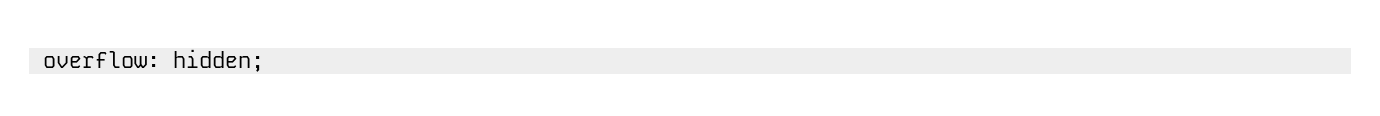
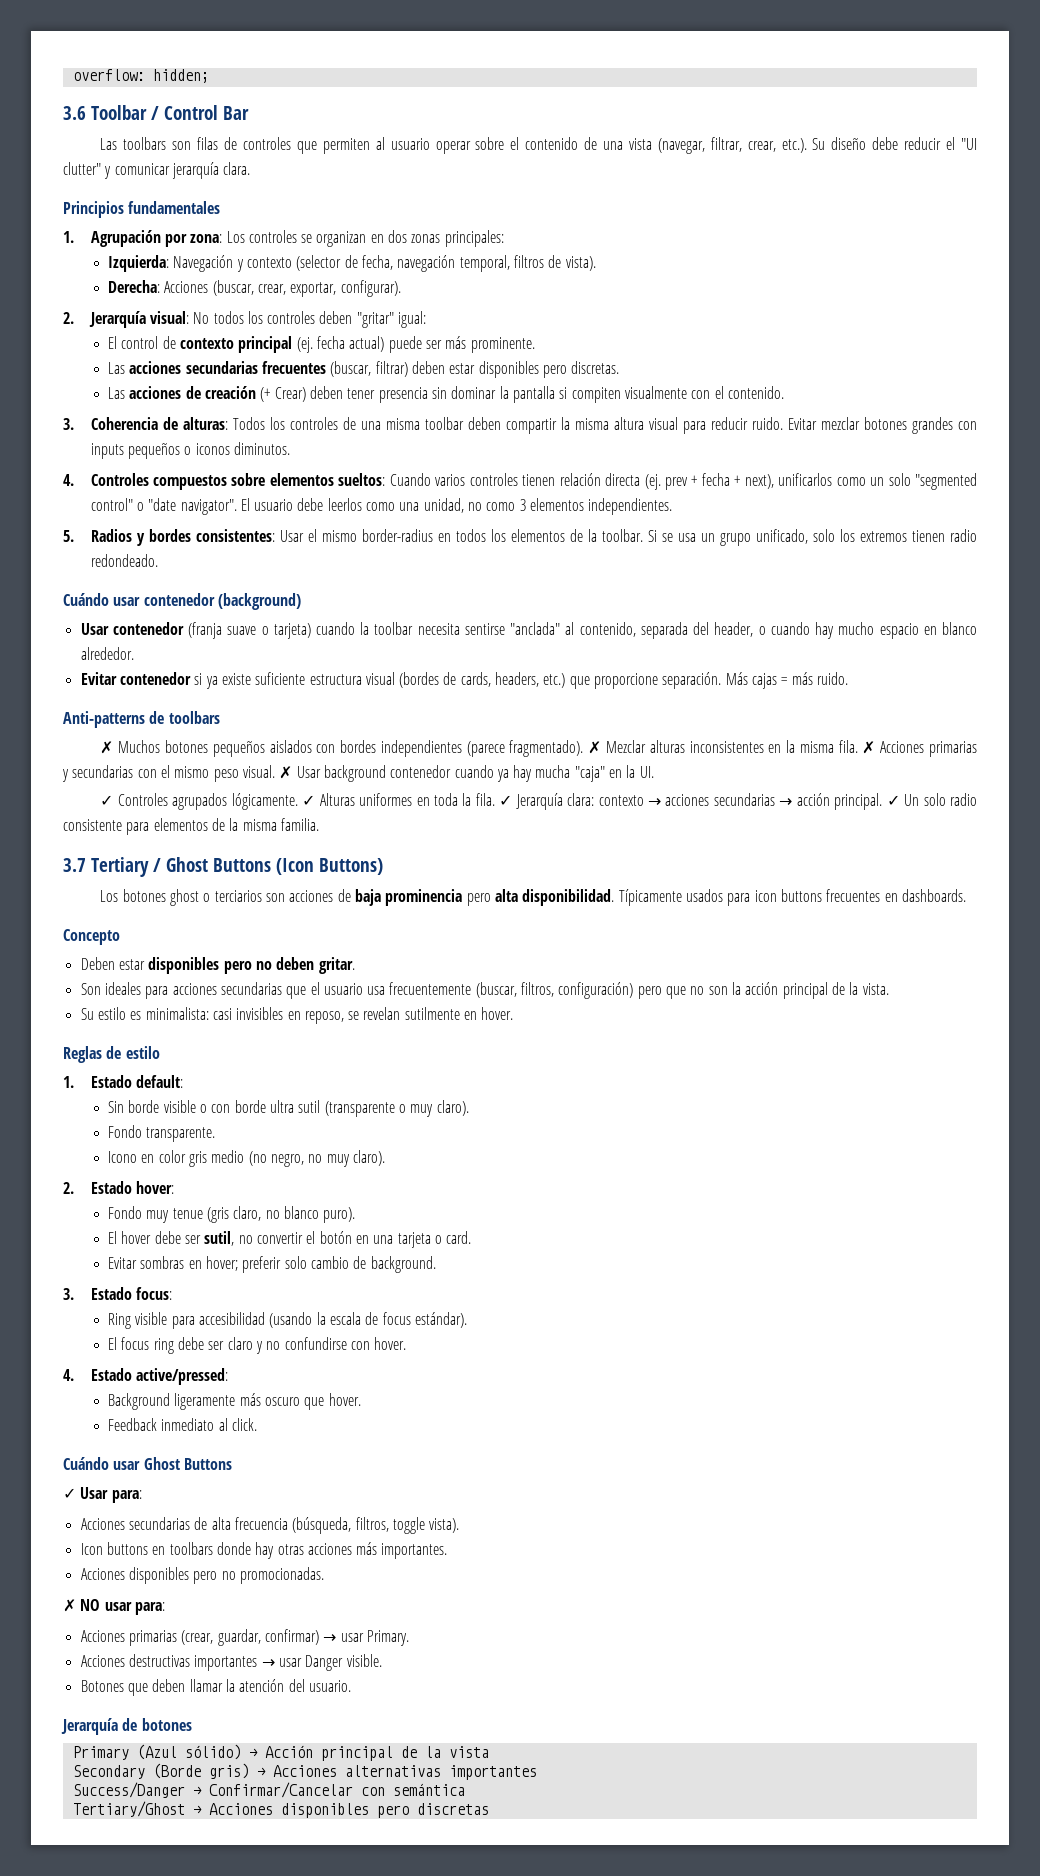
(264, 60) none -> [63,105,249,120] [100,137,977,154] [63,162,251,179] [63,201,221,218] [63,230,504,247] [108,255,596,272] [108,280,401,297] [63,311,427,328] [108,336,535,353] [108,361,620,378] [108,386,784,403] [63,417,977,434] [90,442,290,459] [63,473,978,490] [90,498,673,515] [63,529,978,546] [90,554,158,567] [63,593,301,610] [80,622,978,639] [80,647,134,660] [80,672,849,689] [63,711,220,728] [100,740,978,757] [62,765,654,782] [100,793,978,810] [63,818,319,835] [63,857,383,877] [100,889,966,906] [63,929,120,945] [80,957,355,974] [80,982,889,999] [80,1007,514,1024] [63,1046,160,1063] [63,1075,183,1088] [108,1100,469,1117] [108,1125,216,1142] [108,1150,386,1167] [63,1181,174,1194] [108,1206,356,1223] [108,1231,472,1248] [108,1256,436,1273] [63,1287,172,1300] [108,1312,468,1329] [108,1337,407,1354] [63,1368,228,1385] [108,1393,361,1410] [108,1418,258,1431] [63,1457,232,1470] [63,1487,142,1503] [80,1517,460,1534] [80,1542,448,1559] [80,1567,324,1584] [63,1599,165,1615] [80,1629,409,1646] [80,1654,382,1671] [80,1679,351,1696] [61,1718,192,1735] [72,1744,489,1761] [72,1763,537,1780] [72,1782,465,1798] [72,1801,489,1818] // 3.6 Toolbar / Control Bar // Las toolbars son filas de controles que permiten al usuario operar sobre el contenido de una vista (navegar, filtrar, crear, etc.). Su diseño debe reducir el "UI clutter" y comunicar jerarquía clara. // Principios fundamentales // 1. Agrupación por zona: Los controles se organizan en dos zonas principales: // Izquierda: Navegación y contexto (selector de fecha, navegación temporal, filtros de vista). // Derecha: Acciones (buscar, crear, exportar, configurar). // 2. Jerarquía visual: No todos los controles deben "gritar" igual: // El control de contexto principal (ej. fecha actual) puede ser más prominente. // Las acciones secundarias frecuentes (buscar, filtrar) deben estar disponibles pero discretas. // Las acciones de creación (+ Crear) deben tener presencia sin dominar la pantalla si compiten visualmente con el contenido. // 3. Coherencia de alturas: Todos los controles de una misma toolbar deben compartir la misma altura visual para reducir ruido. Evitar mezclar botones grandes con inputs pequeños o iconos diminutos. // 4. Controles compuestos sobre elementos sueltos: Cuando varios controles tienen relación directa (ej. prev + fecha + next), unificarlos como un solo "segmented control" o "date navigator". El usuario debe leerlos como una unidad, no como 3 elementos independientes. // 5. Radios y bordes consistentes: Usar el mismo border-radius en todos los elementos de la toolbar. Si se usa un grupo unificado, solo los extremos tienen radio redondeado. // Cuándo usar contenedor (background) // Usar contenedor (franja suave o tarjeta) cuando la toolbar necesita sentirse "anclada" al contenido, separada del header, o cuando hay mucho espacio en blanco alrededor. // Evitar contenedor si ya existe suficiente estructura visual (bordes de cards, headers, etc.) que proporcione separación. Más cajas = más ruido. // Anti-patterns de toolbars // ✗ Muchos botones pequeños aislados con bordes independientes (parece fragmentado). ✗ Mezclar alturas inconsistentes en la misma fila. ✗ Acciones primarias y secundarias con el mismo peso visual. ✗ Usar background contenedor cuando ya hay mucha "caja" en la UI. // ✓ Controles agrupados lógicamente. ✓ Alturas uniformes en toda la fila. ✓ Jerarquía clara: contexto → acciones secundarias → acción principal. ✓ Un solo radio consistente para elementos de la misma familia. // 3.7 Tertiary / Ghost Buttons (Icon Buttons) // Los botones ghost o terciarios son acciones de baja prominencia pero alta disponibilidad. Típicamente usados para icon buttons frecuentes en dashboards. // Concepto // Deben estar disponibles pero no deben gritar. // Son ideales para acciones secundarias que el usuario usa frecuentemente (buscar, filtros, configuración) pero que no son la acción principal de la vista. // Su estilo es minimalista: casi invisibles en reposo, se revelan sutilmente en hover. // Reglas de estilo // 1. Estado default: // Sin borde visible o con borde ultra sutil (transparente o muy claro). // Fondo transparente. // Icono en color gris medio (no negro, no muy claro). // 2. Estado hover: // Fondo muy tenue (gris claro, no blanco puro). // El hover debe ser sutil, no convertir el botón en una tarjeta o card. // Evitar sombras en hover; preferir solo cambio de background. // 3. Estado focus: // Ring visible para accesibilidad (usando la escala de focus estándar). // El focus ring debe ser claro y no confundirse con hover. // 4. Estado active/pressed: // Background ligeramente más oscuro que hover. // Feedback inmediato al click. // Cuándo usar Ghost Buttons // ✓ Usar para: // Acciones secundarias de alta frecuencia (búsqueda, filtros, toggle vista). // Icon buttons en toolbars donde hay otras acciones más importantes. // Acciones disponibles pero no promocionadas. // ✗ NO usar para: // Acciones primarias (crear, guardar, confirmar) → usar Primary. // Acciones destructivas importantes → usar Danger visible. // Botones que deben llamar la atención del usuario. // Jerarquía de botones // Primary (Azul sólido) → Acción principal de la vista // Secondary (Borde gris) → Acciones alternativas importantes // Success/Danger → Confirmar/Cancelar con semántica // Tertiary/Ghost → Acciones disponibles pero discretas

